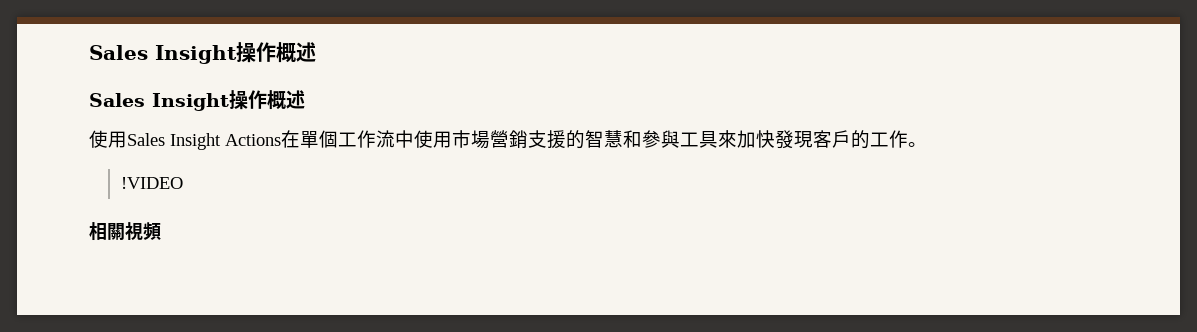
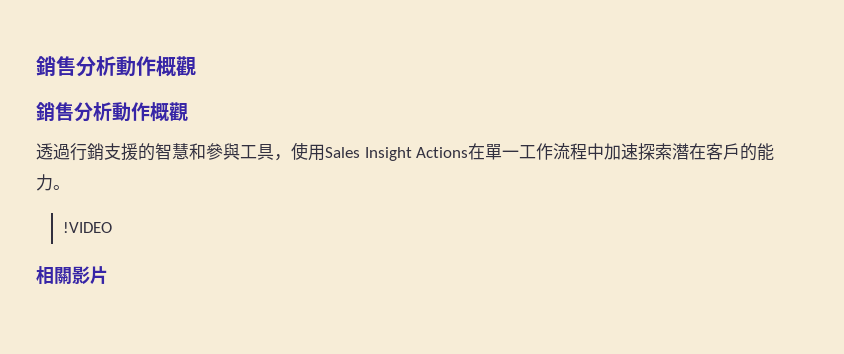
[89,42,316,64] [89,90,305,111] [89,130,509,150] Sales Insight操作概述 // Sales Insight操作概述 // 使用Sales Insight Actions在單個工作流中使用市場營 -> [36,56,196,77] [36,102,188,122] [36,143,87,161] 銷售分析動作概觀 // 銷售分析動作概觀 // 透過行
[718,130,908,149] 來加快發現客戶的工作 -> [274,142,775,161] [36,174,53,191] ，使用Sales Insight Actions在單一工作流程中加速探索潛在客戶的能力
[125,222,161,240] 視頻 -> [72,266,108,285] 影片

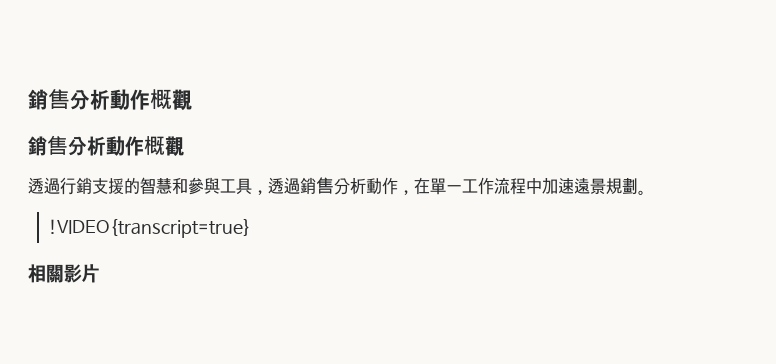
[291,142,469,161] 使用Sales Insight Actions -> [268,177,414,195] 透過銷售分析動作，
[638,143,775,161] [36,174,53,191] 探索潛在客戶的能力 -> [574,177,638,195] 遠景規劃
[62,222,112,233] !VIDEO -> [49,219,252,238] !VIDEO{transcript=true}

